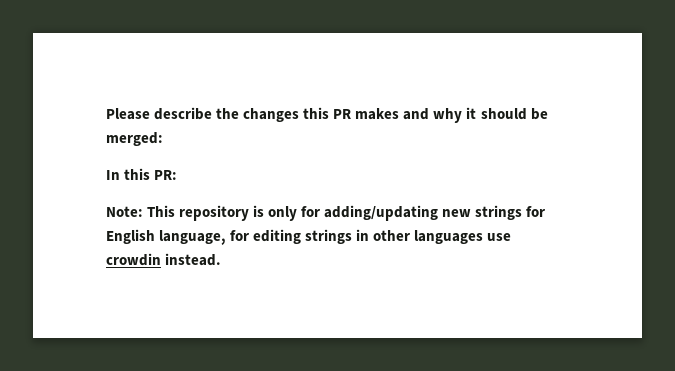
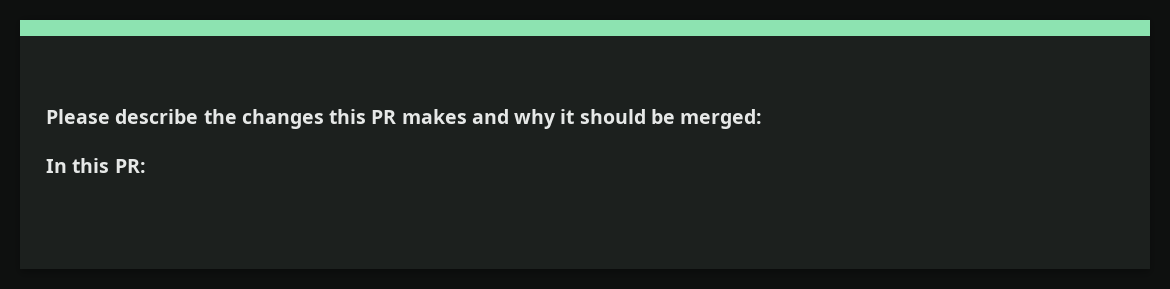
[106,205,546,221] [106,229,512,245] [106,253,222,266] // Note: This repository is only for adding/updating new strings for English language, for editing strings in other languages use crowdin instead. -> (146, 166) none

